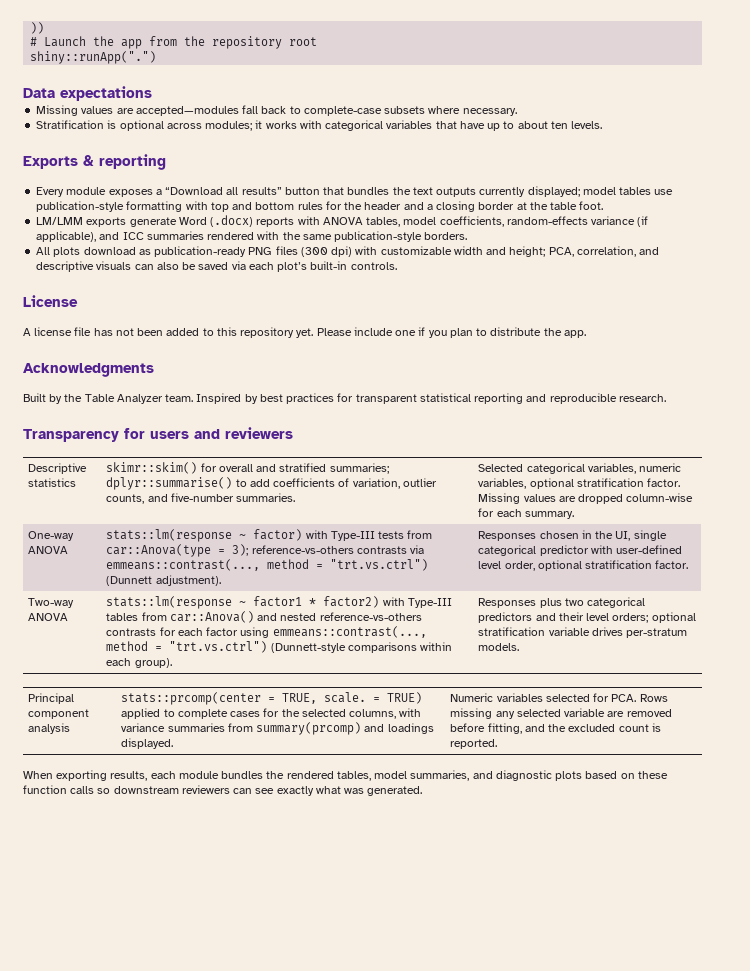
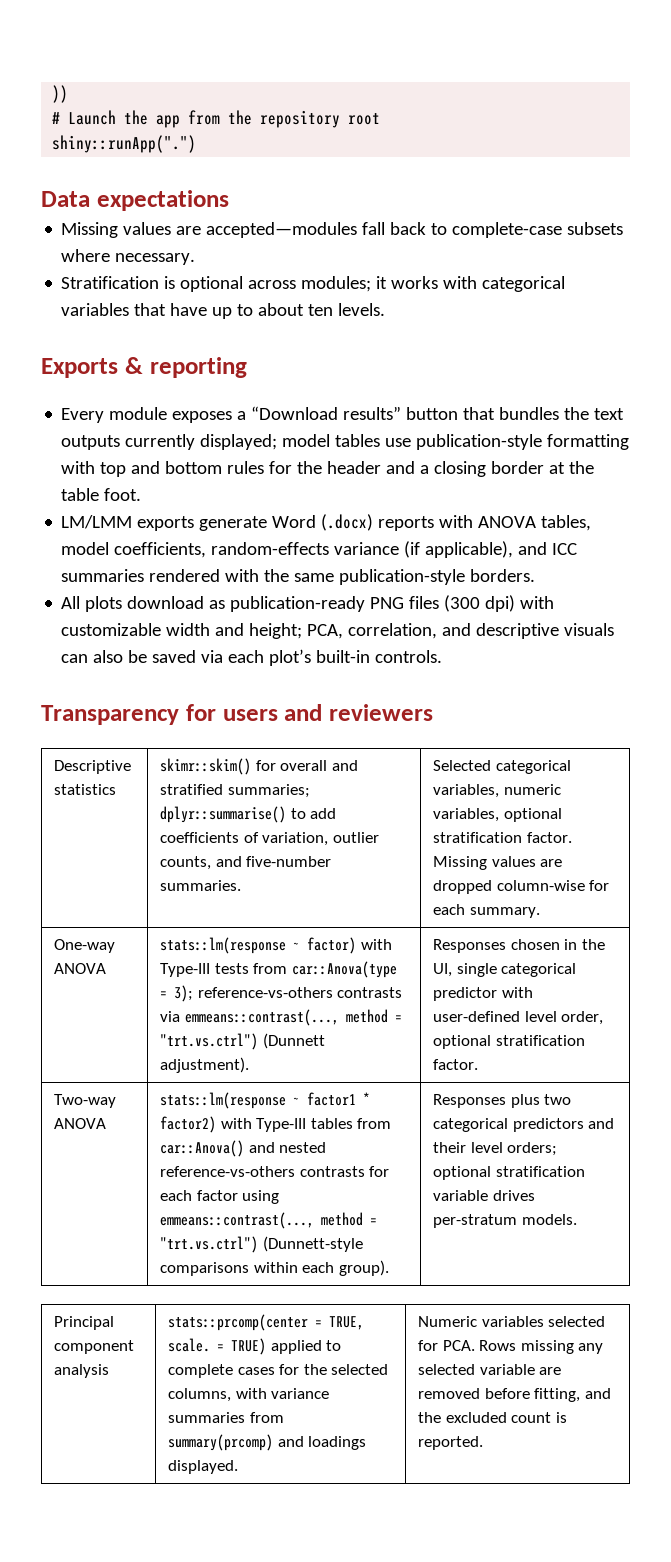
[226,187,239,195] all -> (339, 413) none
[23,295,78,307] [23,327,586,338] [23,363,154,377] [23,393,666,404] // License // A license file has not been added to this repository yet. Please include one if you plan to distribute the app. // Acknowledgments // Built by the Table Analyzer team. Inspired by best practices for transparent statistical reporting and reproducible research. -> (443, 656) none
[23,770,668,781] [23,785,423,796] // When exporting results, each module bundles the rendered tables, model summaries, and diagnostic plots based on these function calls so downstream reviewers can see exactly what was generated. -> (484, 1443) none

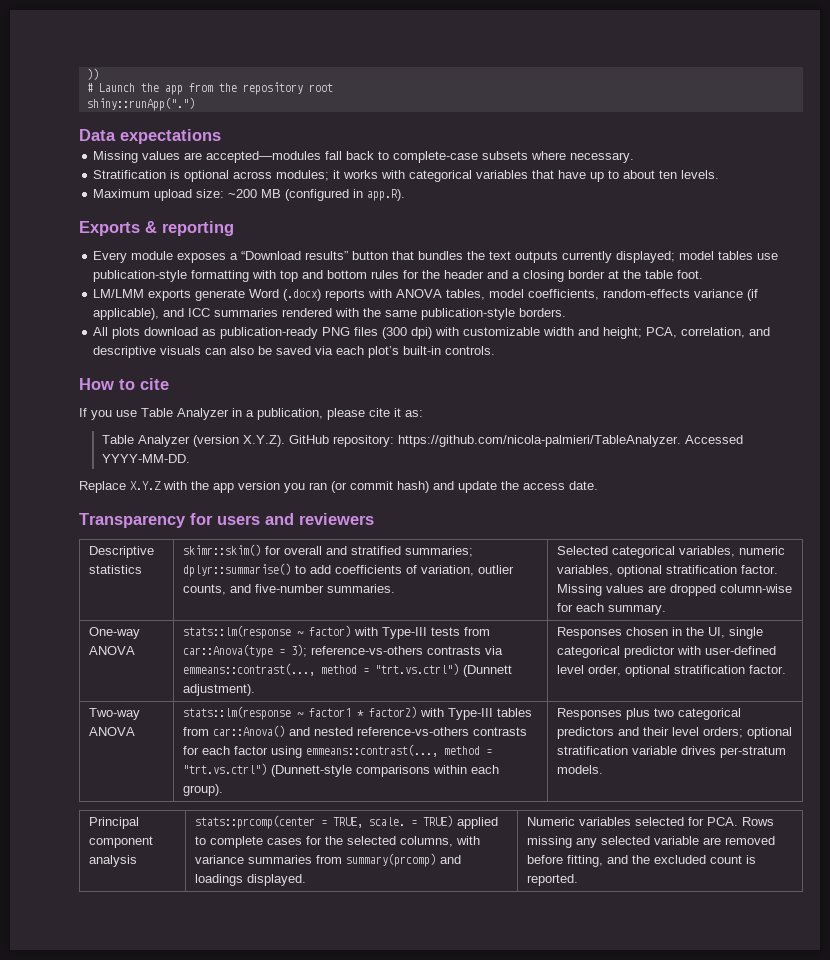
(386, 309) none -> [93,189,406,201] // Maximum upload size: ~200 MB (configured in app.R).
(443, 656) none -> [79,378,169,390] [79,408,423,420] [101,435,743,447] [101,454,190,463] [79,481,598,493] // How to cite // If you use Table Analyzer in a publication, please cite it as: // Table Analyzer (version X.Y.Z). GitHub repository: https://github.com/nicola-palmieri/TableAnalyzer. Accessed YYYY-MM-DD. // Replace X.Y.Z with the app version you ran (or commit hash) and update the access date.

